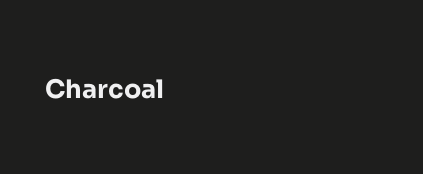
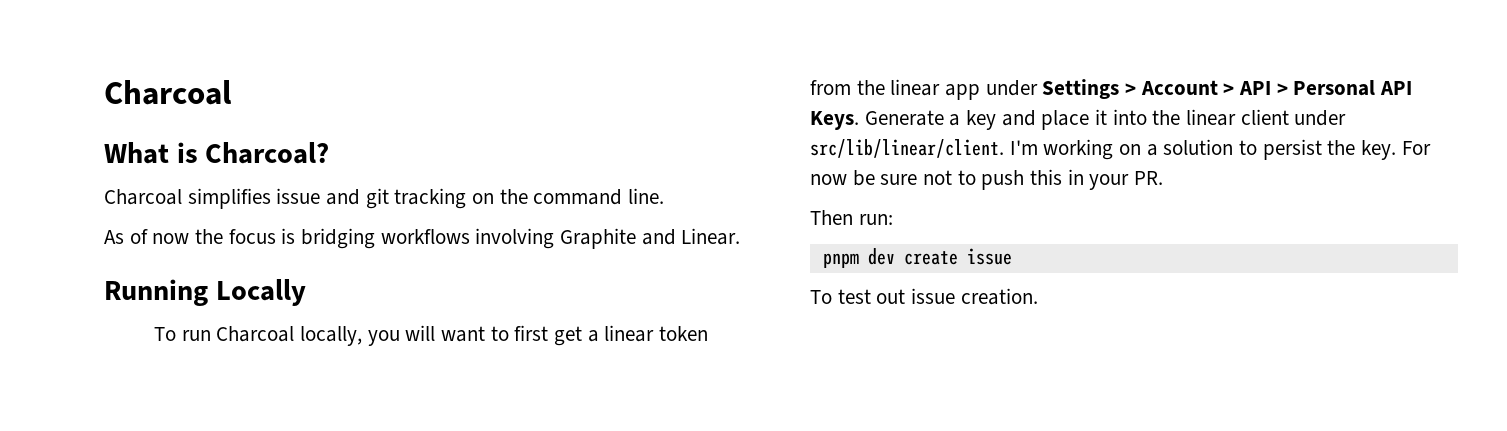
[45,78,164,99] Charcoal -> [104,80,232,105] [104,142,330,164] [104,188,665,209] [104,228,741,249] [104,279,306,306] [154,325,709,346] [810,79,1413,100] [810,109,1347,130] [810,139,1431,160] [810,169,1164,190] [810,210,893,225] [822,248,1012,268] [810,288,1038,305] Charcoal // What is Charcoal? // Charcoal simplifies issue and git tracking on the command line. // As of now the focus is bridging workflows involving Graphite and Linear. // Running Locally // To run Charcoal locally, you will want to first get a linear token from the linear app under Settings > Account > API > Personal API Keys. Generate a key and place it into the linear client under src/lib/linear/client. I'm working on a solution to persist the key. For now be sure not to push this in your PR. // Then run: // pnpm dev create issue // To test out issue creation.

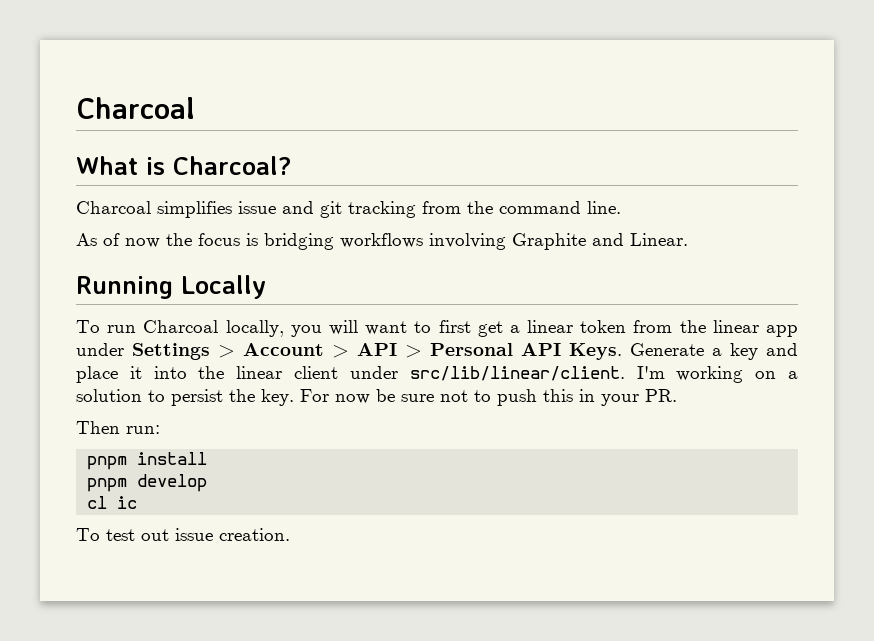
[472,193,495,204] on -> [422,201,461,214] from
[867,248,1012,265] dev create issue -> [137,452,208,465] [87,474,208,492] [87,496,138,509] install // pnpm develop // cl ic

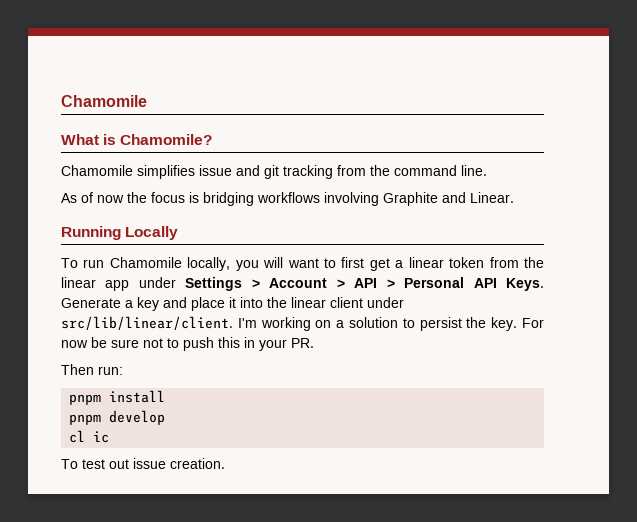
[76,97,195,119] Charcoal -> [61,95,147,107] Chamomile
[173,156,292,175] [76,201,151,214] Charcoal? // Charcoal -> [120,134,213,145] [61,165,133,176] Chamomile? // Chamomile
[143,320,219,333] Charcoal -> [109,257,182,268] Chamomile

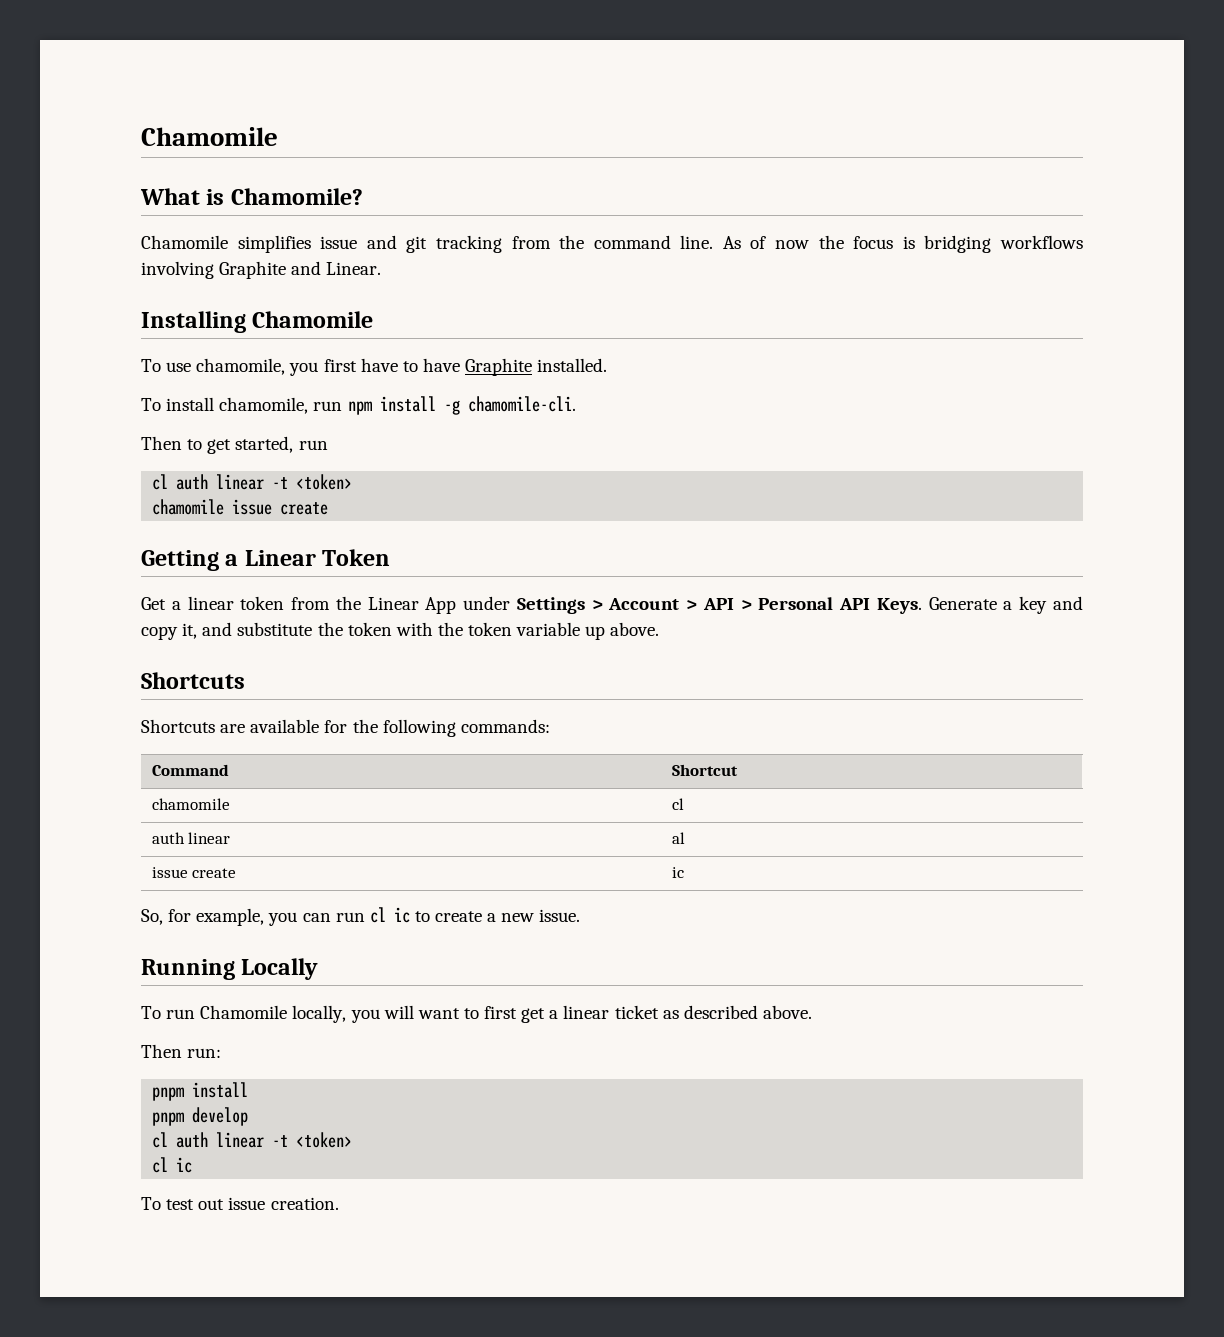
(487, 170) // -> (714, 242) none
(514, 197) none -> [141,311,374,333] [141,358,608,376] [141,396,576,415] [141,436,328,454] [152,474,353,490] [152,499,329,515] [141,549,391,571] [141,596,1084,614] [141,622,660,640] [141,672,245,689] [141,719,550,737] [151,764,229,776] [671,764,738,776] [151,798,230,810] [671,798,684,810] [151,832,231,844] [671,832,685,844] [151,867,237,878] [671,867,684,878] [141,907,581,926] // Installing Chamomile // To use chamomile, you first have to have Graphite installed. // To install chamomile, run npm install -g chamomile-cli. // Then to get started, run // cl auth linear -t <token> // chamomile issue create // Getting a Linear Token // Get a linear token from the Linear App under Settings > Account > API > Personal API Keys. Generate a key and copy it, and substitute the token with the token variable up above. // Shortcuts // Shortcuts are available for the following commands: // Command | Shortcut // chamomile | cl // auth linear | al // issue create | ic // So, for example, you can run cl ic to create a new issue.
[449,257,545,268] [61,277,544,291] [61,297,404,311] [61,316,545,331] [61,337,314,351] token from the linear app under Settings > Account > API > Personal API Keys. Generate a key and place it into the linear client under src/lib/linear/client. I'm working on a solution to persist the key. For now be sure not to push this in your PR. -> [614,1005,812,1019] ticket as described above.
(166, 417) none -> [152,1132,353,1148] // cl auth linear -t <token>

